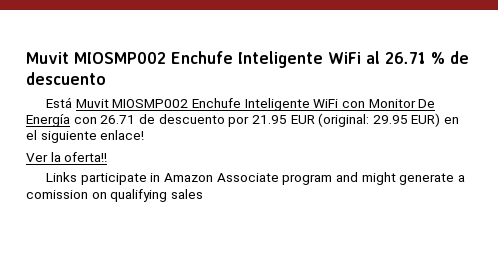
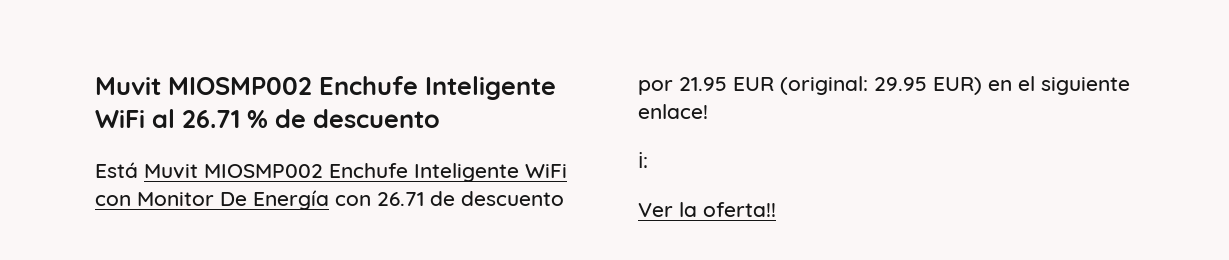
(145, 135) none -> [638,152,648,168] // ℹ:
[46,172,465,185] [26,189,203,202] // Links participate in Amazon Associate program and might generate a comission on qualifying sales -> (776, 209) none

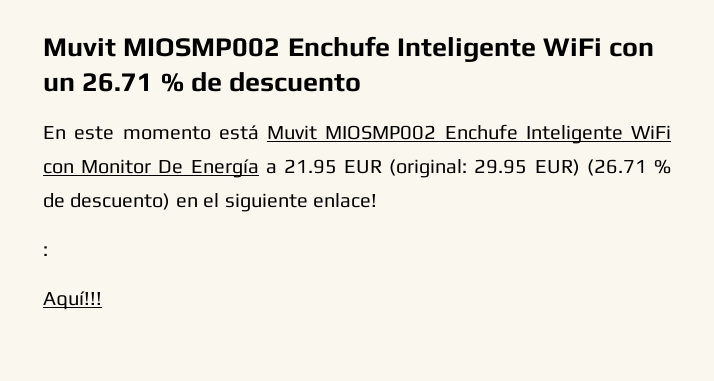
[95,76,556,100] [95,109,175,128] Muvit MIOSMP002 Enchufe Inteligente WiFi al -> [43,36,655,62] [43,77,75,92] Muvit MIOSMP002 Enchufe Inteligente WiFi con un
[95,162,138,178] Está -> [43,125,259,140] En este momento está
[335,191,564,206] [638,80,673,95] con 26.71 de descuento por -> [265,163,277,174] a
(982, 86) none -> [586,159,671,176] [43,193,171,210] (26.71 % de descuento)
[638,152,648,168] [638,202,776,217] ℹ: // Ver la oferta!! -> [43,246,48,256] [43,291,102,310] : // Aquí!!!

